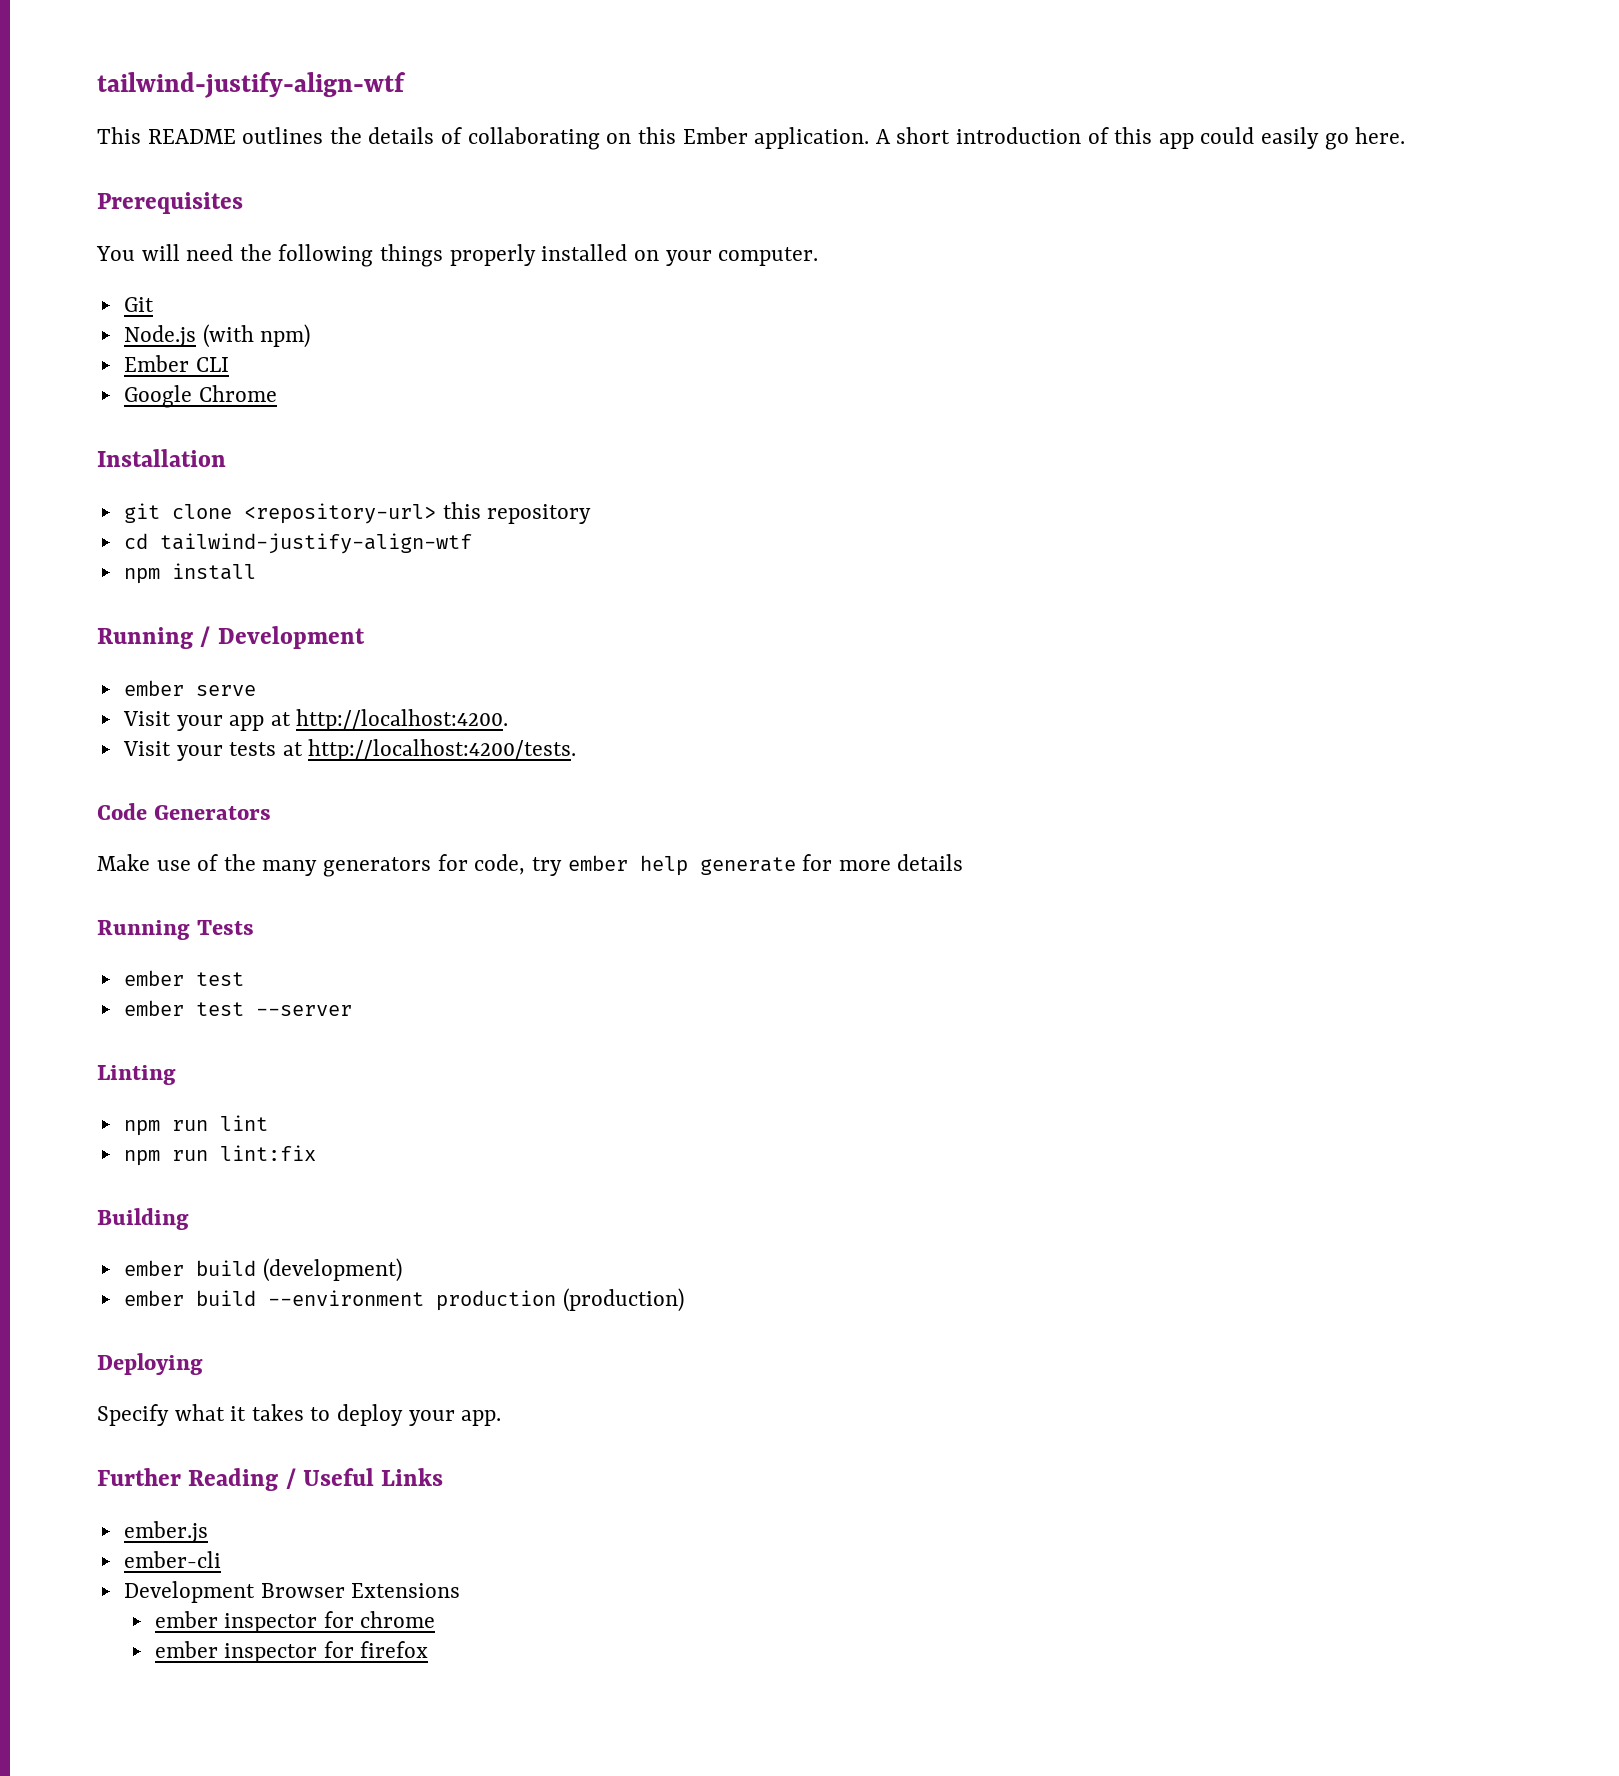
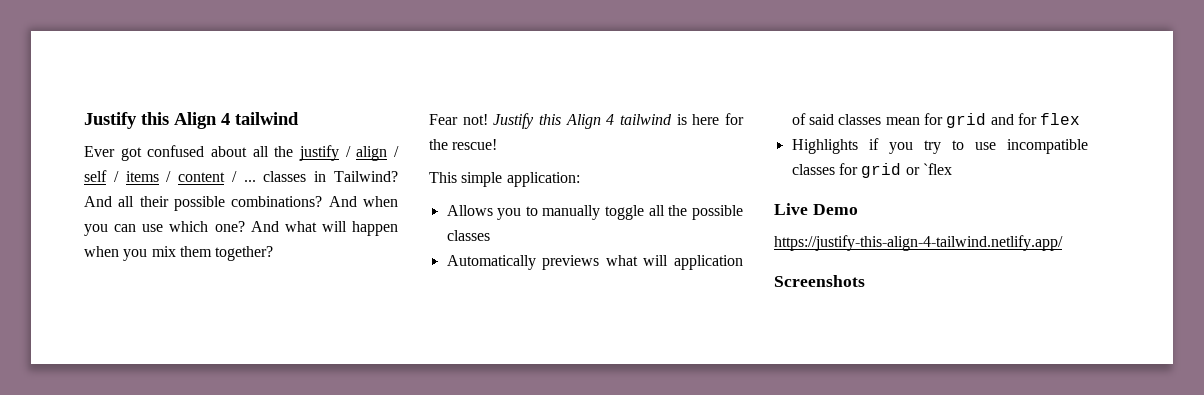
[97,72,406,98] [97,127,1406,150] [97,192,243,214] [96,244,819,267] [123,297,154,312] [123,324,311,348] [123,355,229,372] [123,385,277,408] [97,449,226,467] [123,502,592,524] [123,533,472,554] [123,563,256,584] [97,626,365,649] [123,680,256,696] [122,709,509,731] [122,739,577,761] [97,803,271,820] [97,854,964,877] [97,920,254,940] [123,970,244,986] [123,1000,352,1016] [97,1065,176,1085] [123,1115,268,1136] [123,1145,316,1166] [97,1208,189,1230] [123,1258,402,1282] [123,1288,684,1312] [97,1353,203,1375] [97,1404,502,1426] [97,1468,444,1491] [123,1521,208,1543] [123,1551,221,1568] [123,1581,461,1603] [154,1611,436,1633] [154,1641,429,1663] tailwind-justify-align-wtf // This README outlines the details of collaborating on this Ember application. A short introduction of this app could easily go here. // Prerequisites // You will need the following things properly installed on your computer. // Git // Node.js (with npm) // Ember CLI // Google Chrome // Installation // git clone <repository-url> this repository // cd tailwind-justify-align-wtf // npm install // Running / Development // ember serve // Visit your app at http://localhost:4200. // Visit your tests at http://localhost:4200/tests. // Code Generators // Make use of the many generators for code, try ember help generate for more details // Running Tests // ember test // ember test --server // Linting // npm run lint // npm run lint:fix // Building // ember build (development) // ember build --environment production (production) // Deploying // Specify what it takes to deploy your app. // Further Reading / Useful Links // ember.js // ember-cli // Development Browser Extensions // ember inspector for chrome // ember inspector for firefox -> [84,112,299,129] [84,145,399,161] [84,170,398,182] [84,196,398,211] [84,221,398,236] [84,246,274,261] [429,113,744,129] [429,139,498,150] [429,172,580,187] [446,205,743,220] [446,230,490,241] [446,255,743,270] [791,113,1081,128] [791,138,1088,154] [791,163,952,178] [774,203,858,215] [774,235,1063,251] [774,275,865,287] Justify this Align 4 tailwind // Ever got confused about all the justify / align / self / items / content / ... classes in Tailwind? And all their possible combinations? And when you can use which one? And what will happen when you mix them together? // Fear not! Justify this Align 4 tailwind is here for the rescue! // This simple application: // Allows you to manually toggle all the possible classes // Automatically previews what will application of said classes mean for grid and for flex // Highlights if you try to use incompatible classes for grid or `flex // Live Demo // https://justify-this-align-4-tailwind.netlify.app/ // Screenshots

